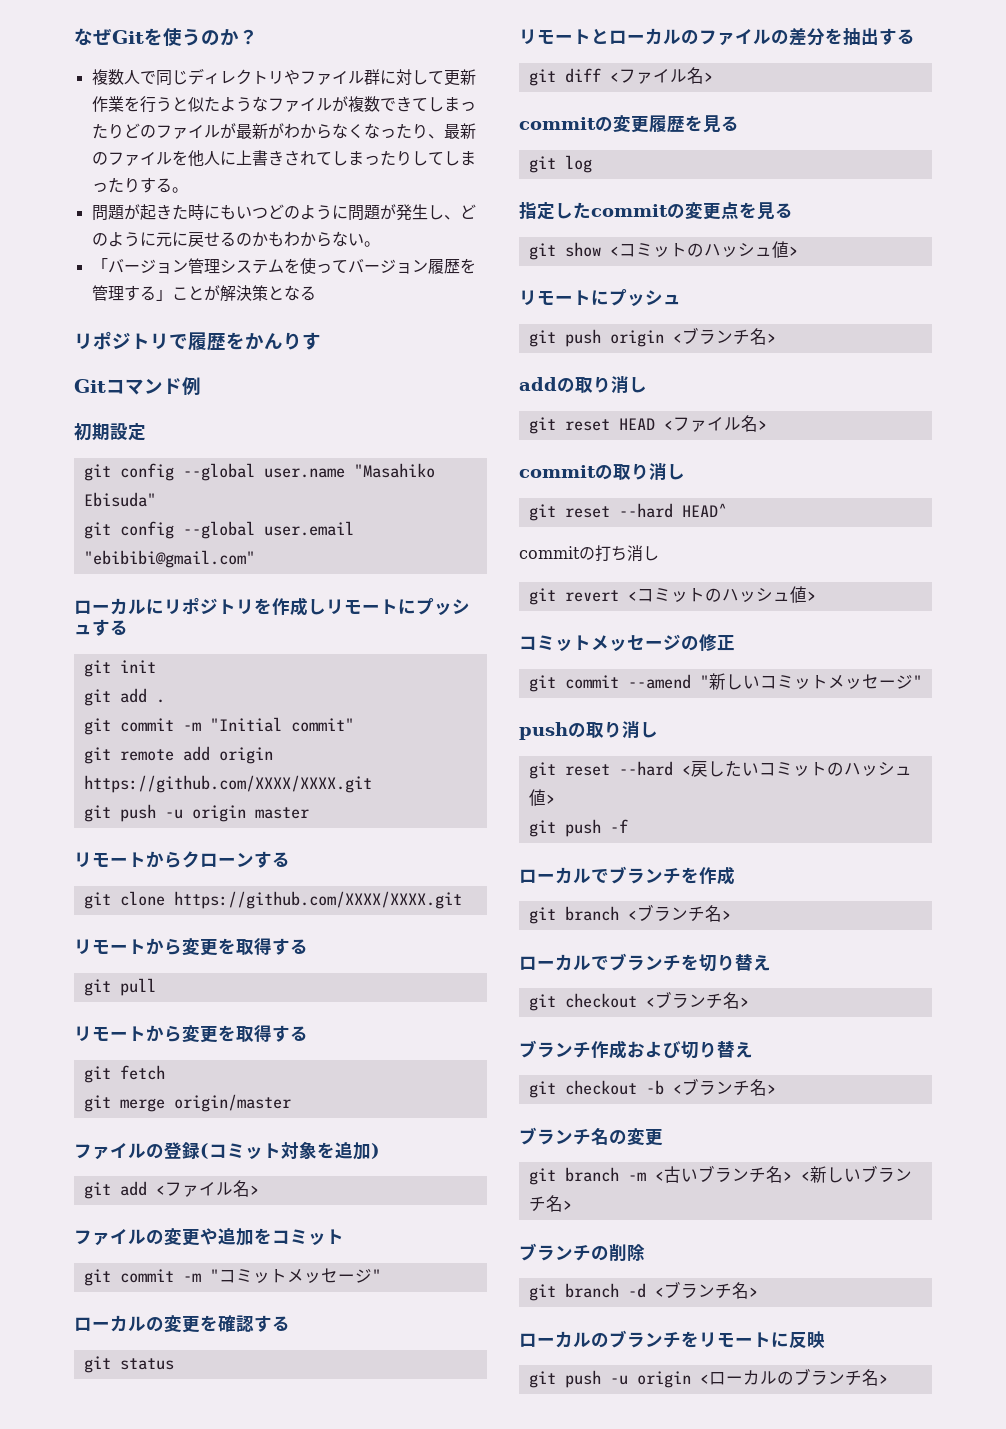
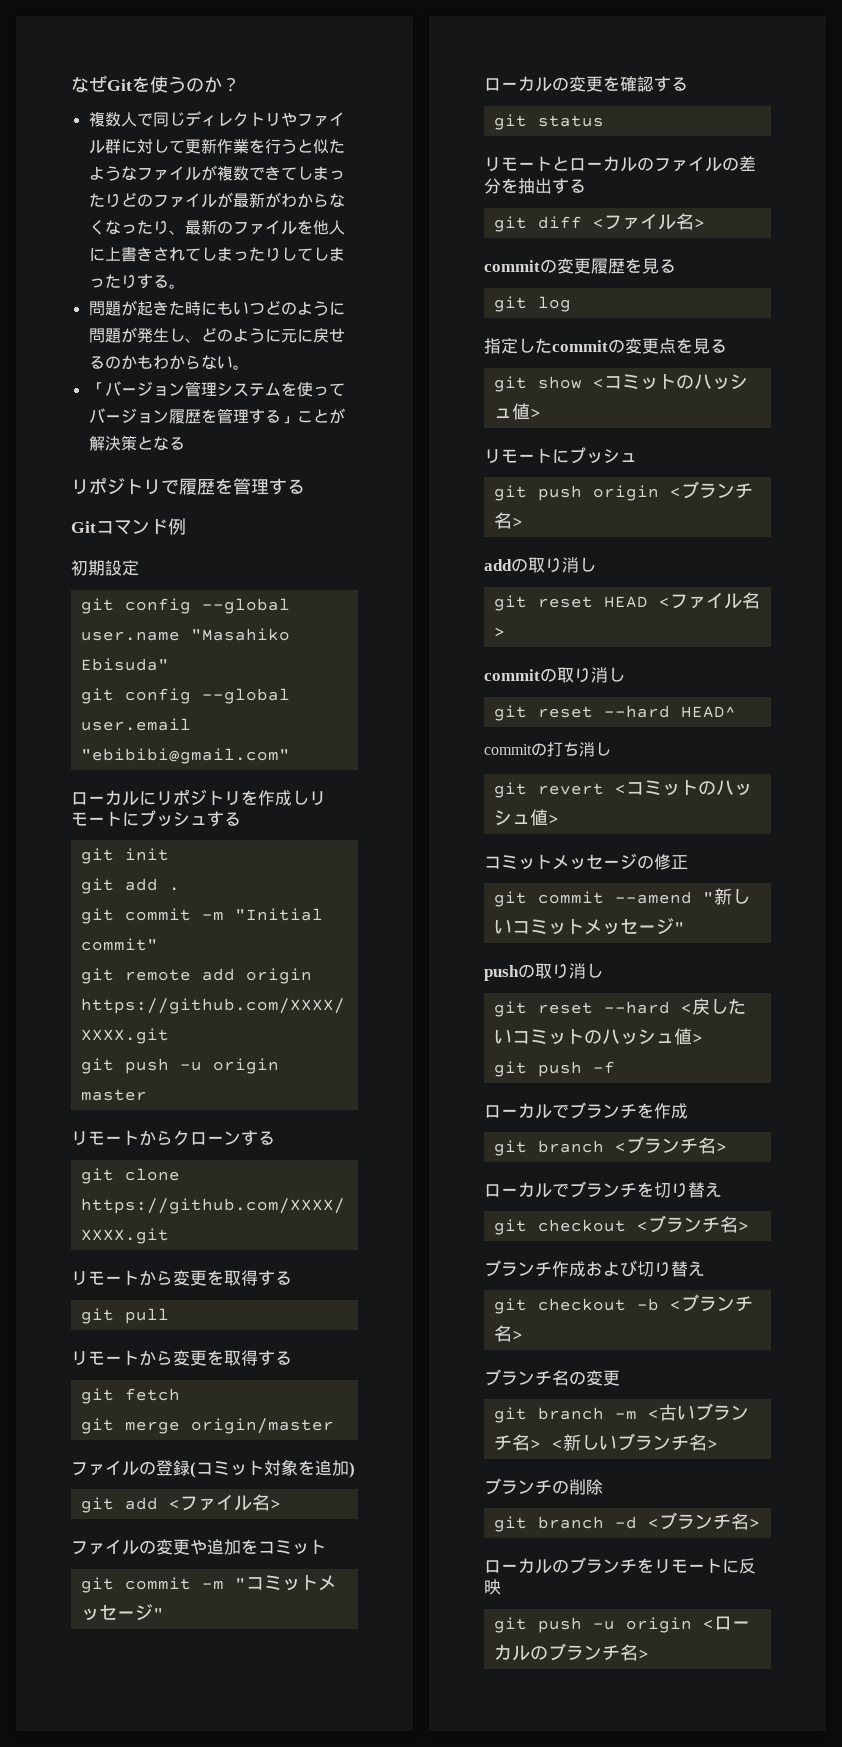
[245,332,321,350] かんりす -> [233,478,305,495] 管理する

